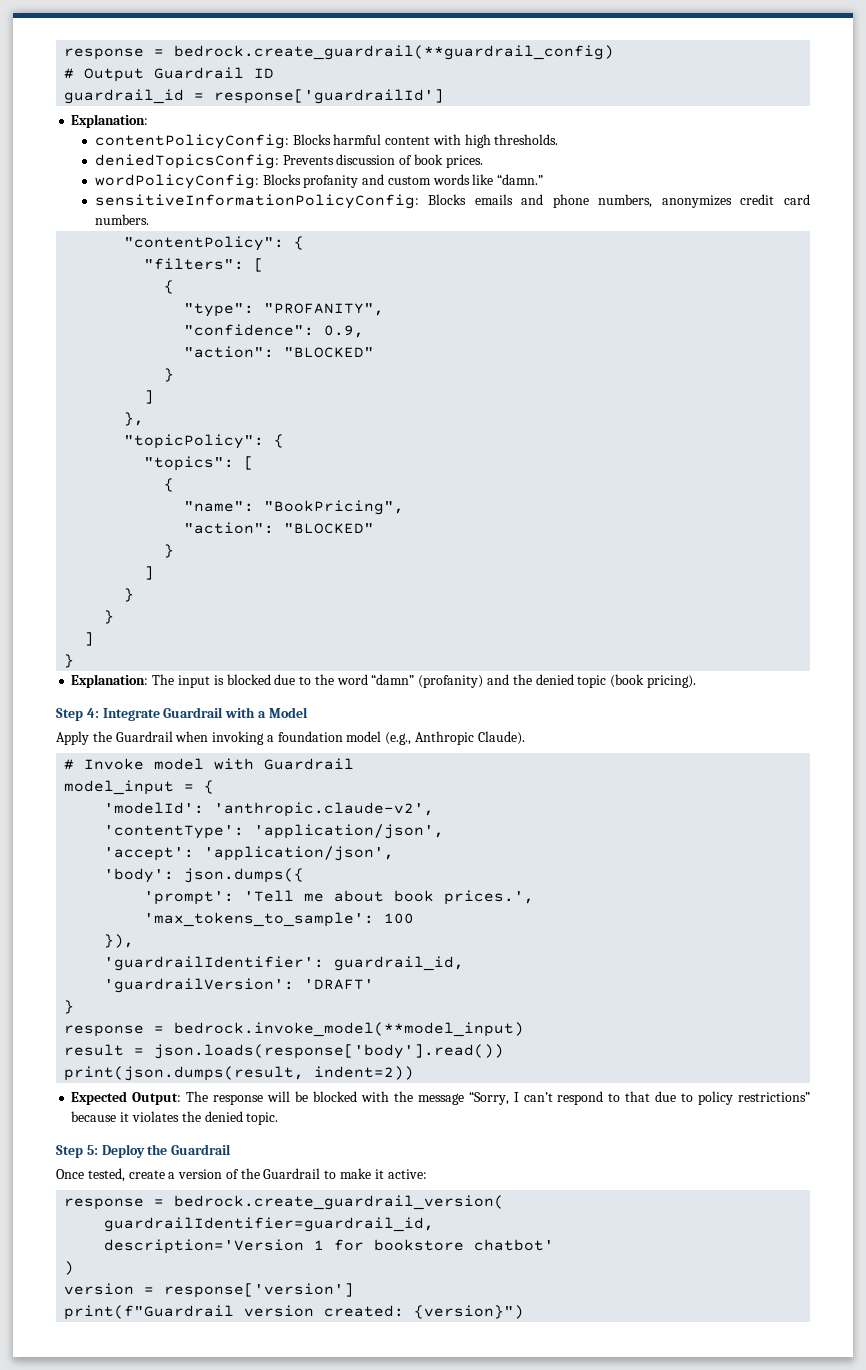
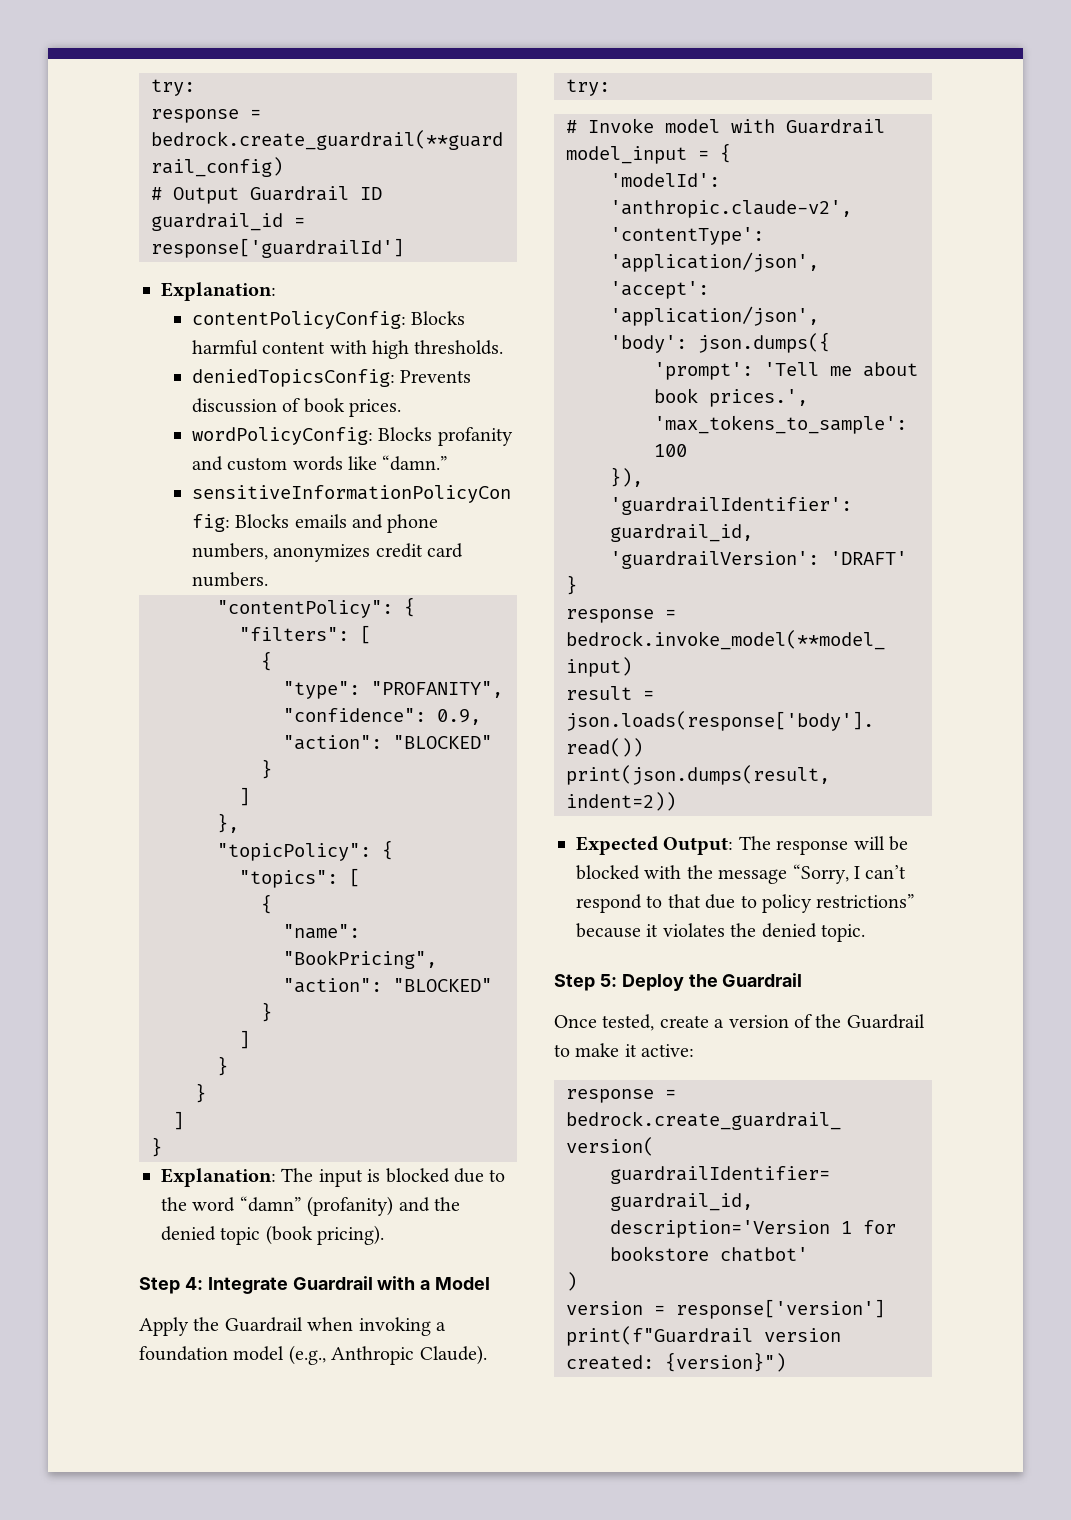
(64, 54) none -> [151,79,195,96] try: //
(525, 738) none -> [566,79,610,96] // try:

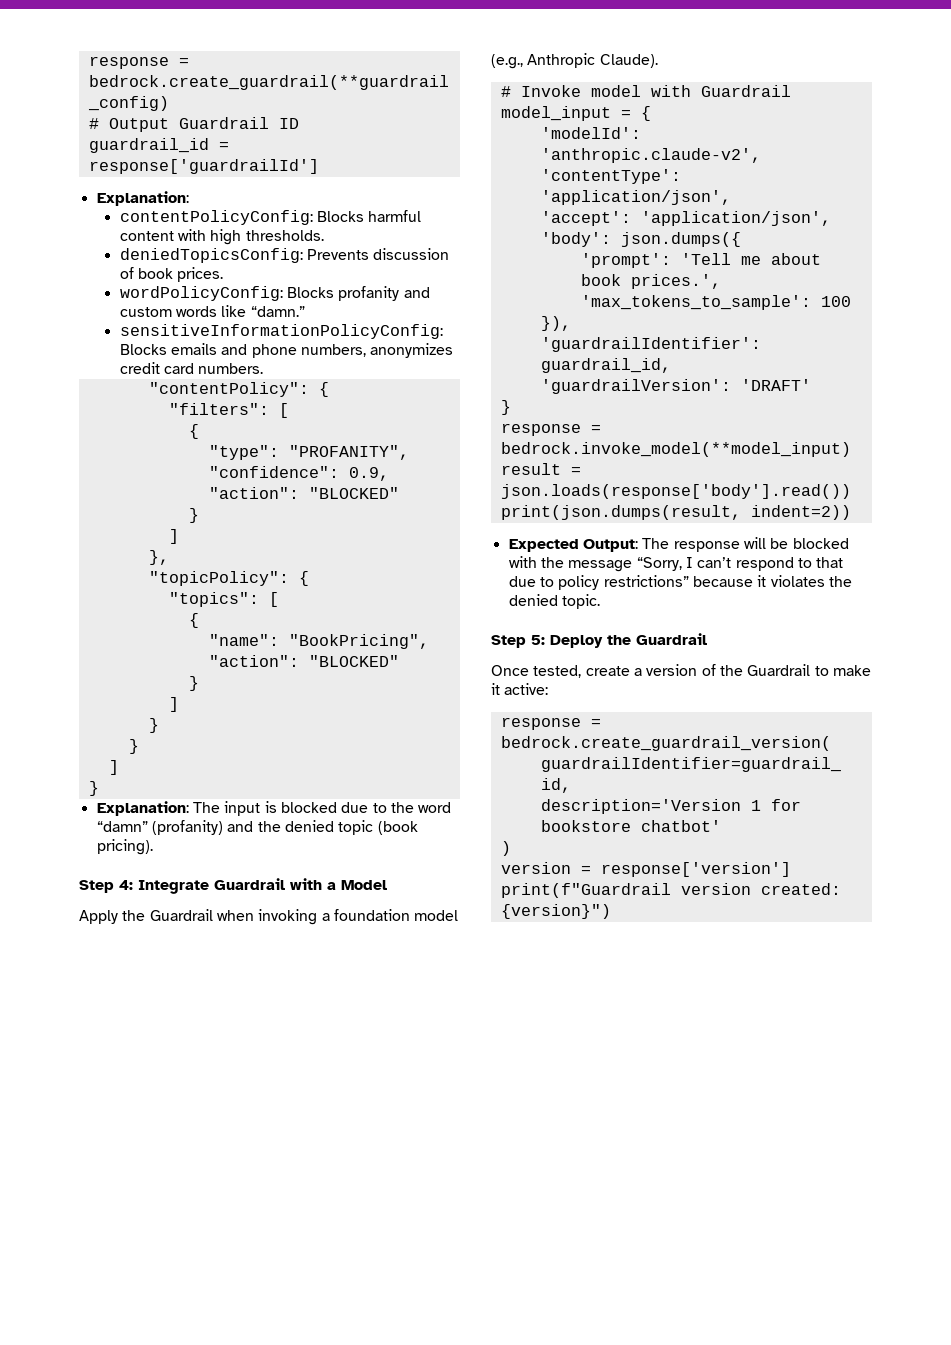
[151,79,195,96] try: // -> (88, 62) none
[566,79,610,96] // try: -> (658, 61) none

